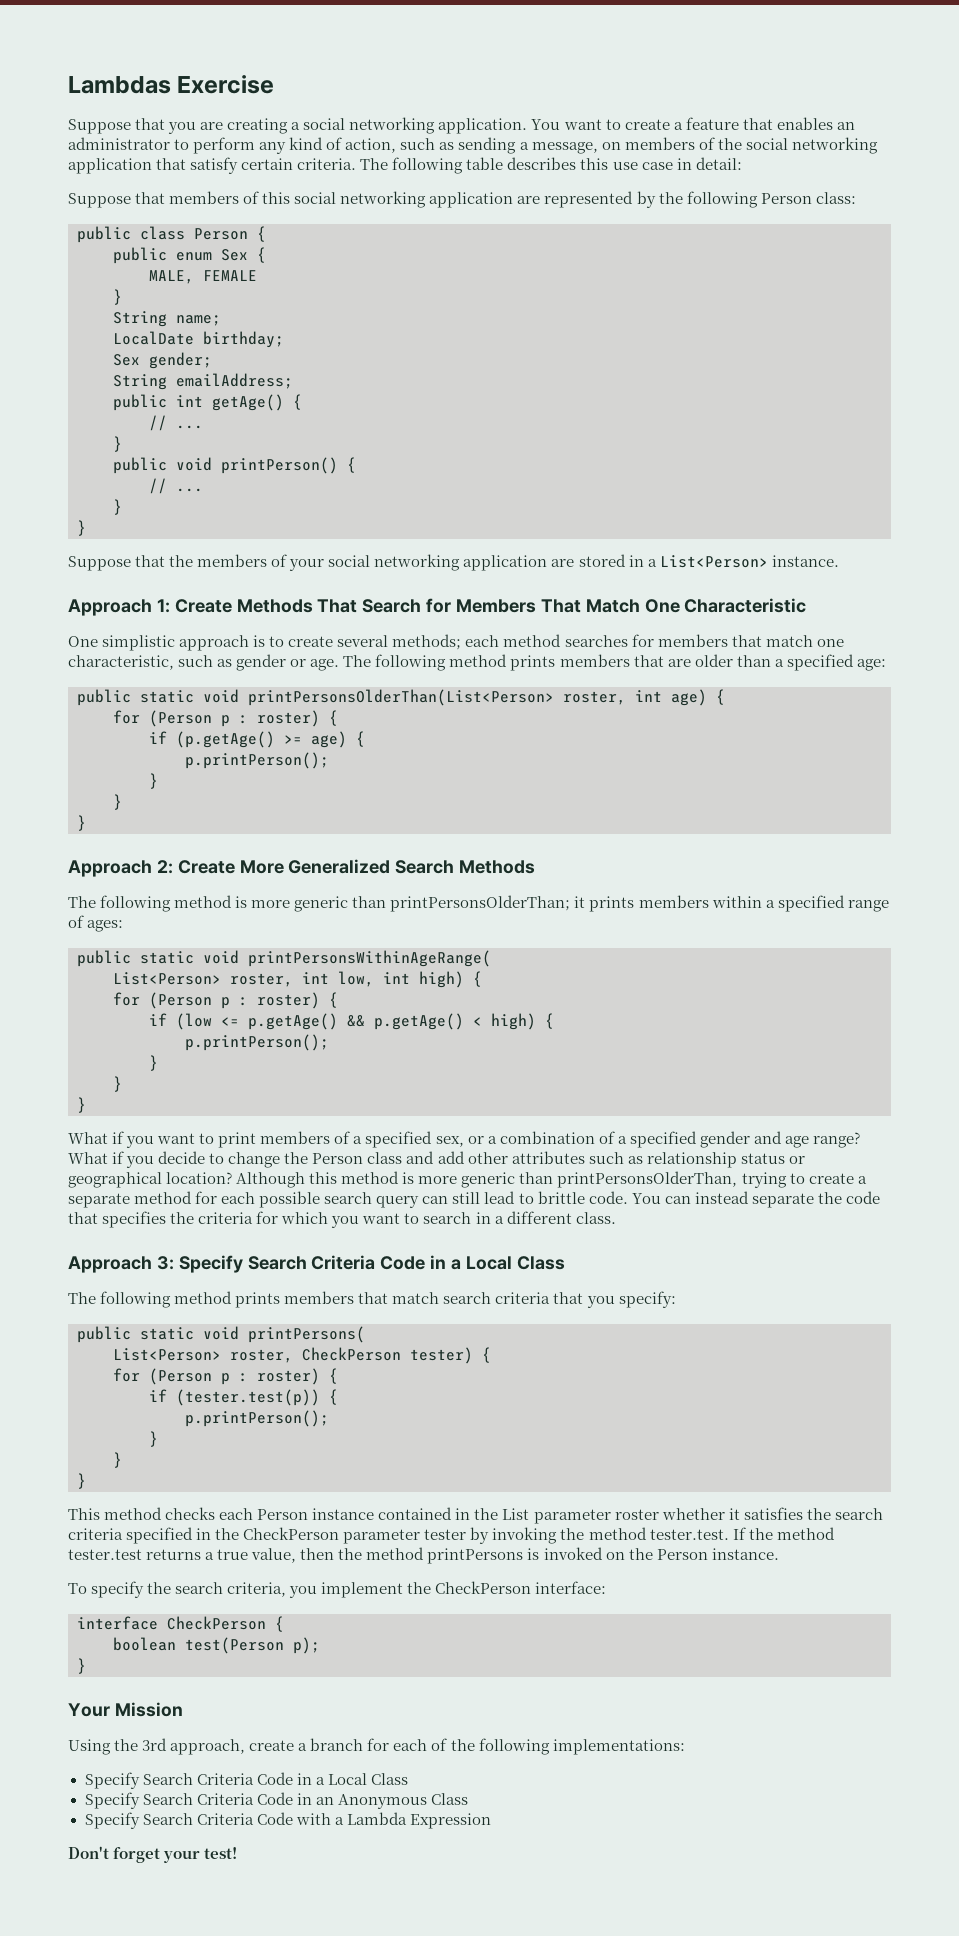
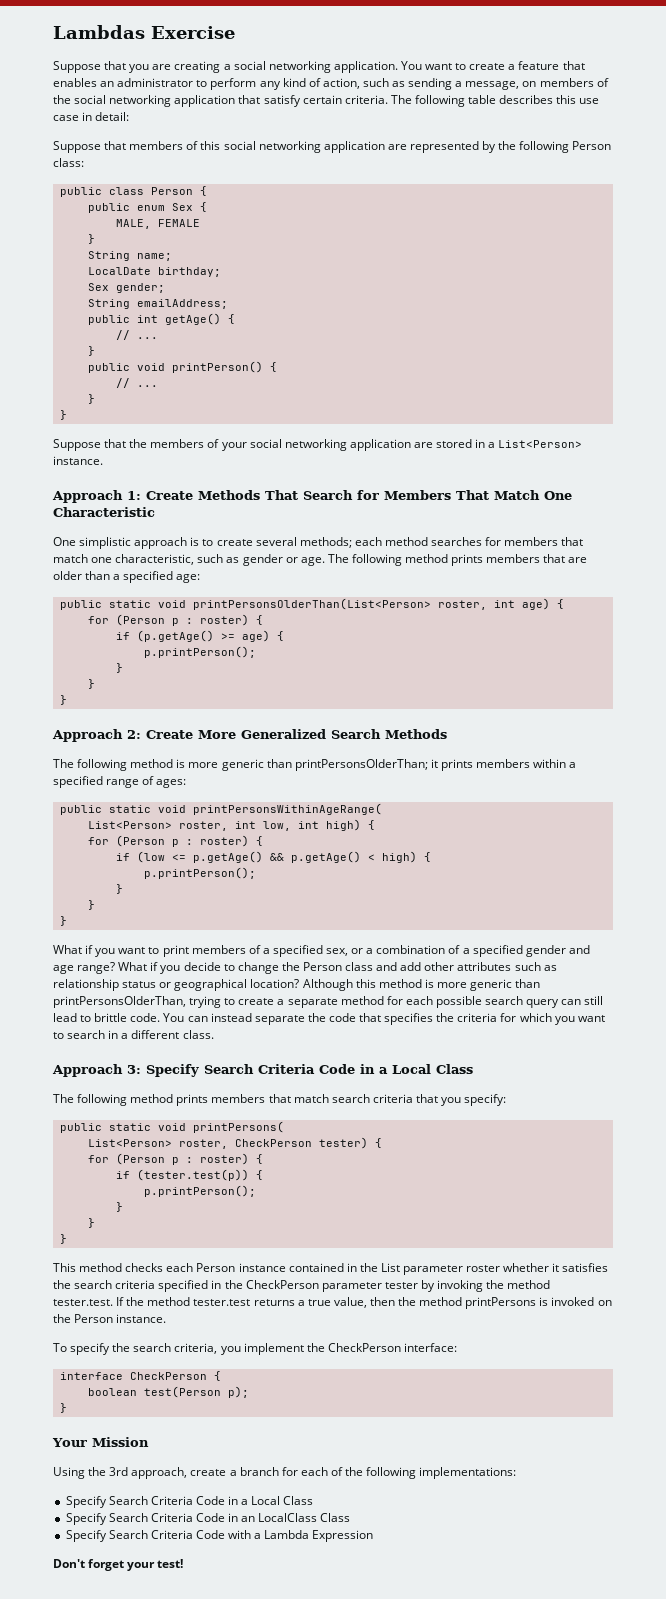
[337,1794,427,1809] Anonymous -> [258,1513,318,1522] LocalClass

